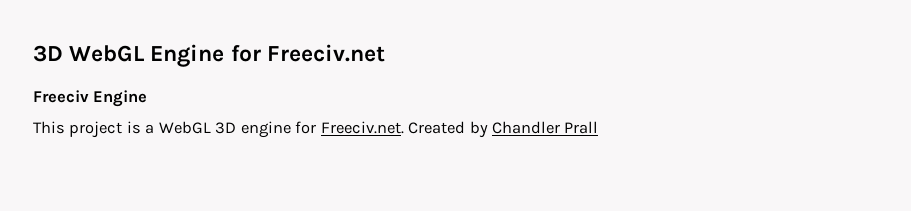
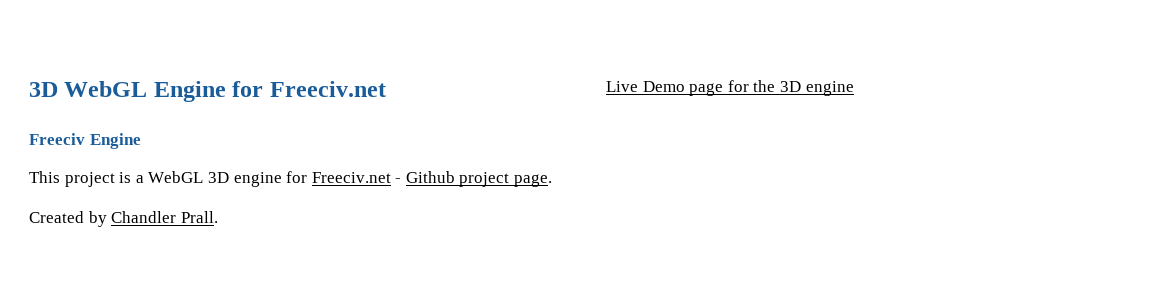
[320,121,599,138] Freeciv.net. Created by Chandler Prall -> [311,171,553,187] [29,211,218,227] [606,80,854,96] Freeciv.net - Github project page. // Created by Chandler Prall. // Live Demo page for the 3D engine

